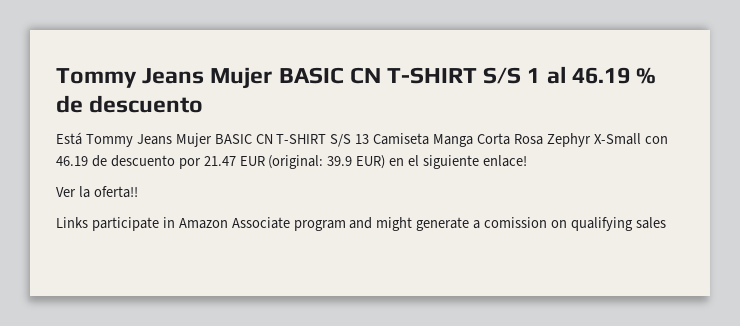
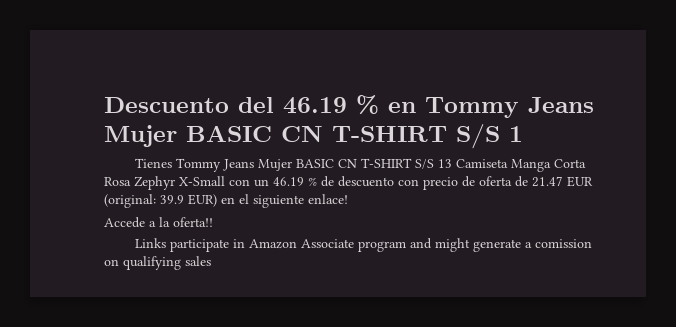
(56, 78) none -> [104,95,416,114] Descuento del 46.19 % en
[546,66,657,84] [56,95,204,113] [56,132,82,145] al 46.19 % de descuento // Está -> [135,158,173,168] // Tienes
[56,155,201,169] 46.19 de descuento por -> [254,176,528,190] un 46.19 % de descuento con precio de oferta de
[56,187,76,197] Ver -> [104,217,156,228] Accede a

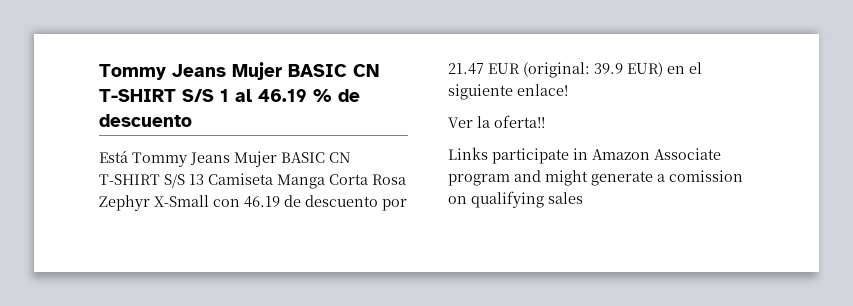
[104,95,416,114] Descuento del 46.19 % en -> (99, 72) none
[135,158,173,168] // Tienes -> [235,89,360,102] [99,114,192,127] [99,150,128,163] al 46.19 % de descuento // Está
[254,176,528,190] un 46.19 % de descuento con precio de oferta de -> [244,195,407,211] 46.19 de descuento por
[104,217,156,228] Accede a -> [448,117,473,128] Ver

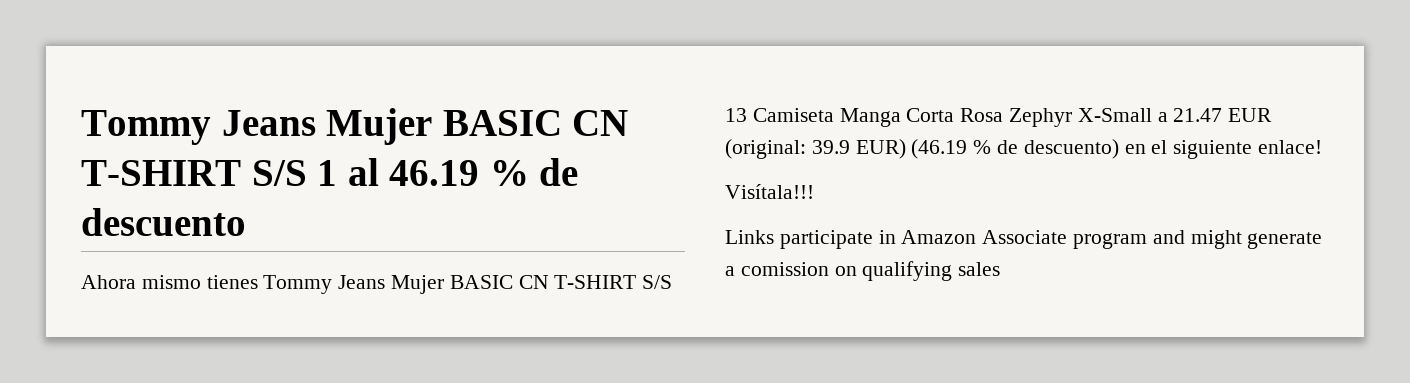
[99,150,128,163] Está -> [81,275,258,289] Ahora mismo tienes
[213,195,407,211] con 46.19 de descuento por -> [1157,112,1168,122] a
(663, 69) none -> [911,139,1119,159] (46.19 % de descuento)
[448,115,545,128] Ver la oferta!! -> [725,184,814,199] Visítala!!!

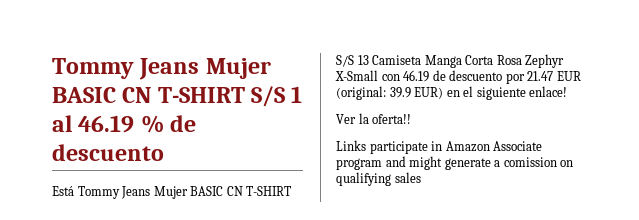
[81,275,258,289] Ahora mismo tienes -> [52,186,74,196] Está
[1157,112,1168,122] a -> [381,70,525,84] con 46.19 de descuento por
[911,139,1119,159] (46.19 % de descuento) -> (444, 93) none
[725,184,814,199] Visítala!!! -> [336,113,412,124] Ver la oferta!!

